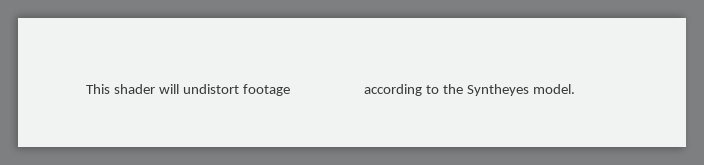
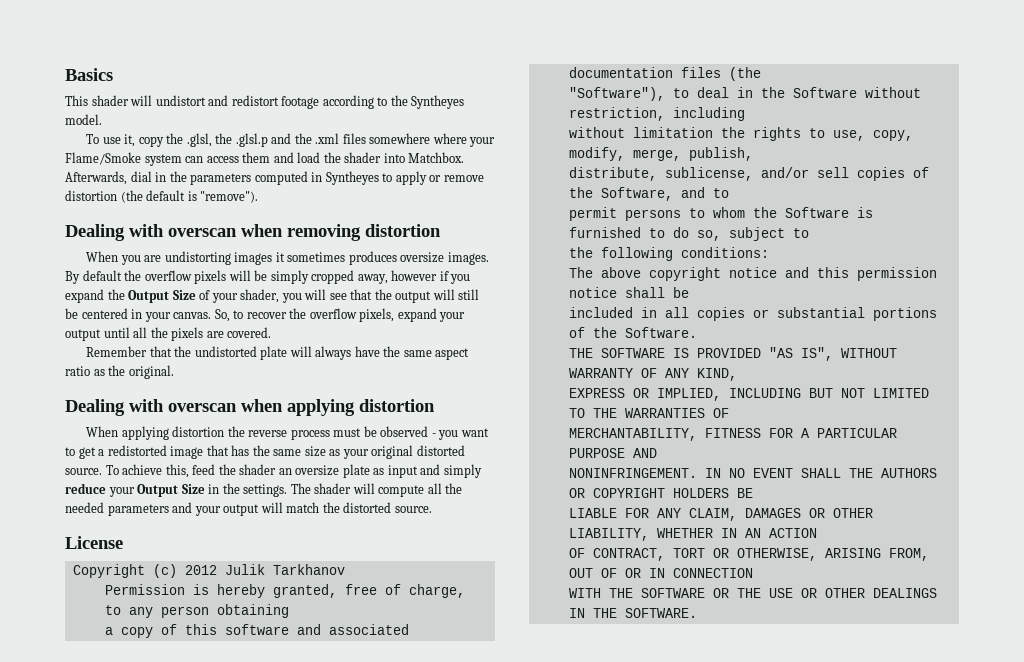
(86, 89) none -> [65,68,113,81] Basics //
(239, 89) none -> [208,95,279,106] and redistort
(575, 89) none -> [86,133,496,147] [65,152,465,166] [65,171,484,185] [65,190,259,203] [65,224,441,241] [86,251,489,265] [65,270,471,284] [65,289,480,303] [65,308,466,322] [65,327,272,341] [86,346,470,360] [65,365,174,379] [65,399,435,416] [86,426,489,440] [65,445,465,459] [65,464,482,478] [65,483,463,497] [65,502,432,516] [65,536,123,549] [72,564,345,578] [104,584,465,598] [104,604,289,618] [104,624,409,638] [568,67,761,81] [568,87,921,101] [568,107,745,121] [568,127,913,141] [568,147,753,161] [568,167,929,181] [568,187,729,201] [568,207,873,221] [568,227,809,241] [568,247,769,261] [568,267,937,281] [568,287,689,298] [568,307,937,321] [568,327,697,338] [568,347,897,361] [568,368,737,381] [568,388,929,401] [568,408,729,418] [568,428,897,441] [568,448,657,458] [568,468,937,478] [568,488,753,498] [568,508,873,521] [568,528,817,541] [568,548,929,561] [568,568,753,578] [568,588,937,598] [568,608,697,618] // To use it, copy the .glsl, the .glsl.p and the .xml files somewhere where your Flame/Smoke system can access them and load the shader into Matchbox. Afterwards, dial in the parameters computed in Syntheyes to apply or remove distortion (the default is "remove"). // Dealing with overscan when removing distortion // When you are undistorting images it sometimes produces oversize images. By default the overflow pixels will be simply cropped away, however if you expand the Output Size of your shader, you will see that the output will still be centered in your canvas. So, to recover the overflow pixels, expand your output until all the pixels are covered. // Remember that the undistorted plate will always have the same aspect ratio as the original. // Dealing with overscan when applying distortion // When applying distortion the reverse process must be observed - you want to get a redistorted image that has the same size as your original distorted source. To achieve this, feed the shader an oversize plate as input and simply reduce your Output Size in the settings. The shader will compute all the needed parameters and your output will match the distorted source. // License // Copyright (c) 2012 Julik Tarkhanov // Permission is hereby granted, free of charge, to any person obtaining // a copy of this software and associated documentation files (the // "Software"), to deal in the Software without restriction, including // without limitation the rights to use, copy, modify, merge, publish, // distribute, sublicense, and/or sell copies of the Software, and to // permit persons to whom the Software is furnished to do so, subject to // the following conditions: // The above copyright notice and this permission notice shall be // included in all copies or substantial portions of the Software. // THE SOFTWARE IS PROVIDED "AS IS", WITHOUT WARRANTY OF ANY KIND, // EXPRESS OR IMPLIED, INCLUDING BUT NOT LIMITED TO THE WARRANTIES OF // MERCHANTABILITY, FITNESS FOR A PARTICULAR PURPOSE AND // NONINFRINGEMENT. IN NO EVENT SHALL THE AUTHORS OR COPYRIGHT HOLDERS BE // LIABLE FOR ANY CLAIM, DAMAGES OR OTHER LIABILITY, WHETHER IN AN ACTION // OF CONTRACT, TORT OR OTHERWISE, ARISING FROM, OUT OF OR IN CONNECTION // WITH THE SOFTWARE OR THE USE OR OTHER DEALINGS IN THE SOFTWARE.

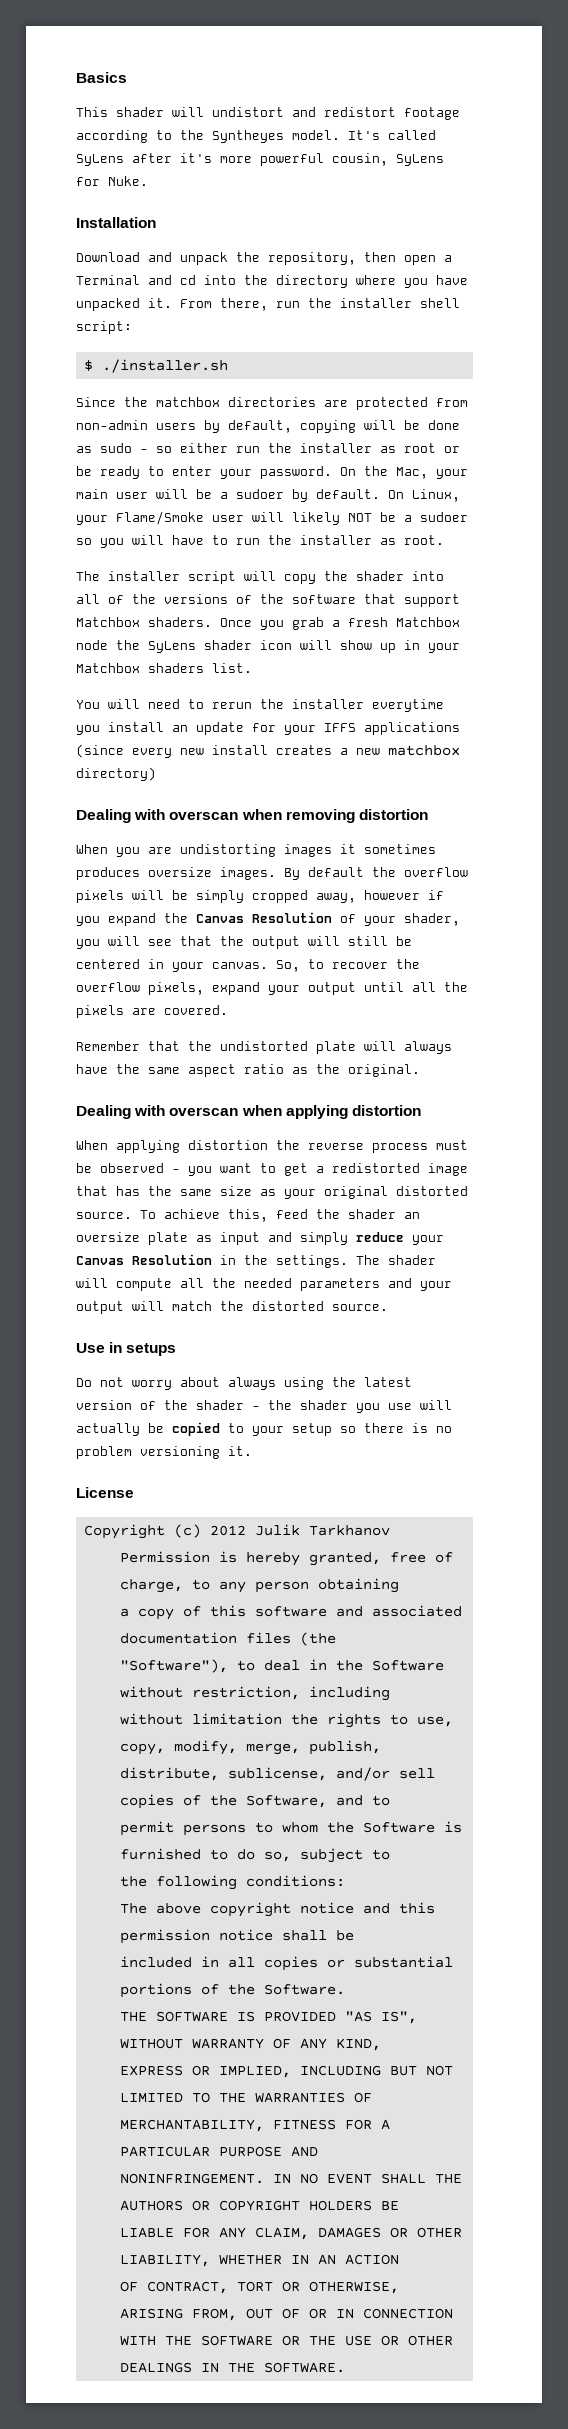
[86,133,496,147] [65,152,465,166] [65,171,484,185] [65,190,259,203] // To use it, copy the .glsl, the .glsl.p and the .xml files somewhere where your Flame/Smoke system can access them and load the shader into Matchbox. Afterwards, dial in the parameters computed in Syntheyes to apply or remove distortion (the default is "remove"). -> [348,130,436,140] [76,153,444,166] [76,176,148,186] [76,217,156,228] [76,252,452,265] [76,275,468,288] [76,298,460,311] [76,321,132,334] [83,359,228,373] [76,397,468,410] [76,420,460,433] [76,443,460,453] [76,466,468,479] [76,489,460,502] [76,511,468,525] [76,535,444,548] [76,571,444,584] [76,594,460,607] [76,617,460,630] [76,640,460,653] [76,663,252,673] [76,699,444,712] [76,722,460,735] [76,744,460,758] [76,767,156,781] It's called SyLens after it's more powerful cousin, SyLens for Nuke. // Installation // Download and unpack the repository, then open a Terminal and cd into the directory where you have unpacked it. From there, run the installer shell script: // $ ./installer.sh // Since the matchbox directories are protected from non-admin users by default, copying will be done as sudo - so either run the installer as root or be ready to enter your password. On the Mac, your main user will be a sudoer by default. On Linux, your Flame/Smoke user will likely NOT be a sudoer so you will have to run the installer as root. // The installer script will copy the shader into all of the versions of the software that support Matchbox shaders. Once you grab a fresh Matchbox node the SyLens shader icon will show up in your Matchbox shaders list. // You will need to rerun the installer everytime you install an update for your IFFS applications (since every new install creates a new matchbox directory)
[128,290,196,303] Output Size -> [196,912,332,923] Canvas Resolution
[137,484,205,497] Output Size -> [76,1254,212,1265] Canvas Resolution
(432, 509) none -> [76,1342,177,1356] [76,1377,412,1390] [76,1400,452,1413] [76,1422,452,1436] [76,1446,252,1459] // Use in setups // Do not worry about always using the latest version of the shader - the shader you use will actually be copied to your setup so there is no problem versioning it.

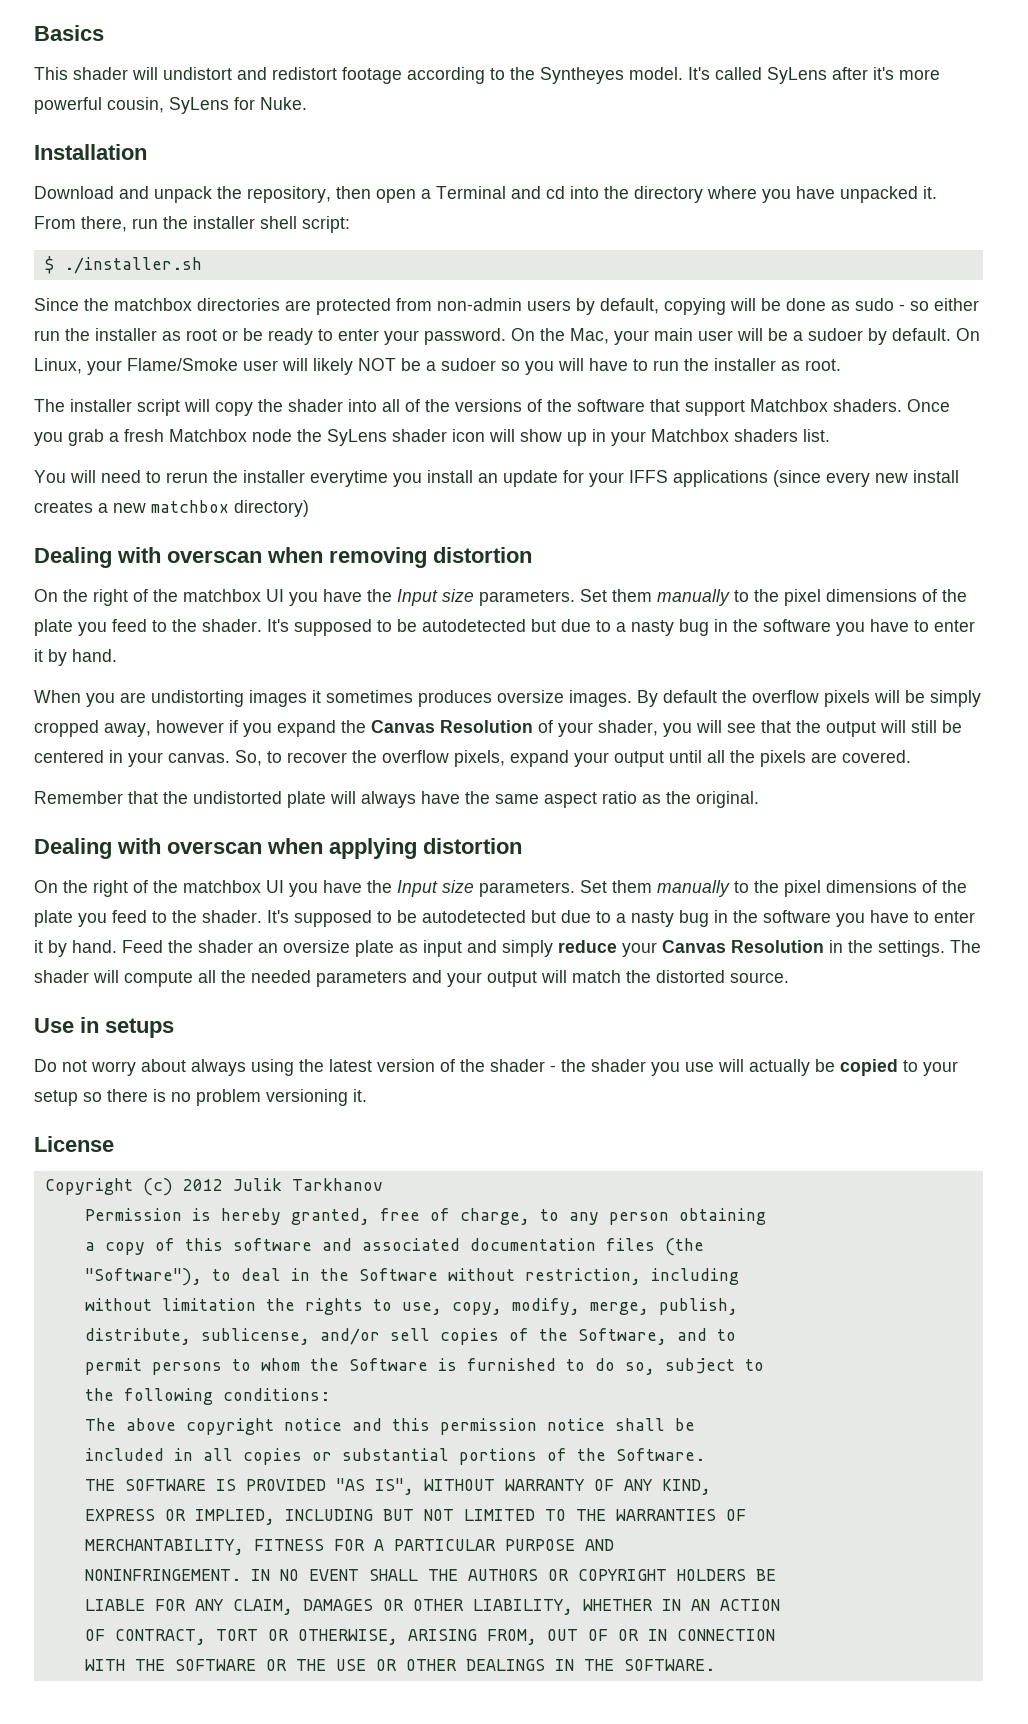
(428, 814) none -> [34,589,967,606] [34,619,975,636] [34,649,117,666] // On the right of the matchbox UI you have the Input size parameters. Set them manually to the pixel dimensions of the plate you feed to the shader. It's supposed to be autodetected but due to a nasty bug in the software you have to enter it by hand.
[76,1140,468,1153] [76,1163,468,1176] [76,1186,468,1199] [76,1209,308,1222] When applying distortion the reverse process must be observed - you want to get a redistorted image that has the same size as your original distorted source. To achieve this, feed -> [34,880,967,897] [34,910,975,927] [34,940,163,957] On the right of the matchbox UI you have the Input size parameters. Set them manually to the pixel dimensions of the plate you feed to the shader. It's supposed to be autodetected but due to a nasty bug in the software you have to enter it by hand. Feed

